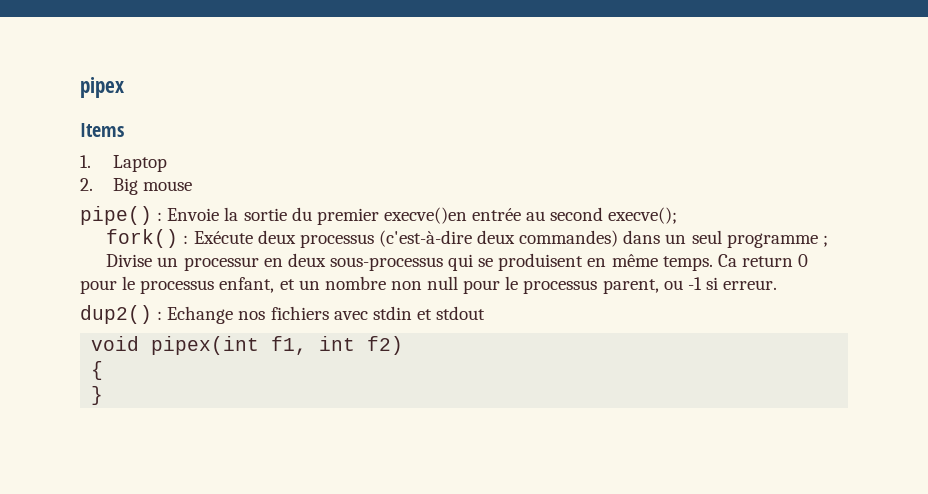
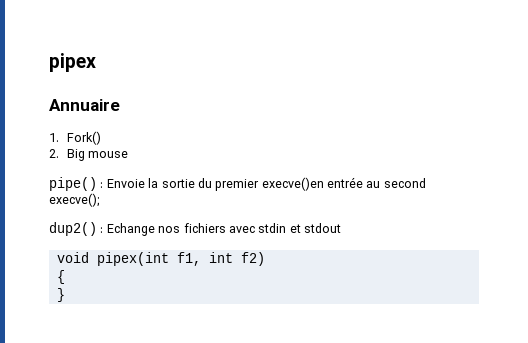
[80,123,124,137] Items -> [49,99,120,111] Annuaire
[112,155,167,172] Laptop -> [66,131,101,145] Fork()
[106,229,828,248] [106,253,809,271] [80,276,778,294] // fork() : Exécute deux processus (c'est-à-dire deux commandes) dans un seul programme ; // Divise un processur en deux sous-processus qui se produisent en même temps. Ca return 0 pour le processus enfant, et un nombre non null pour le processus parent, ou -1 si erreur. -> (99, 200) none

